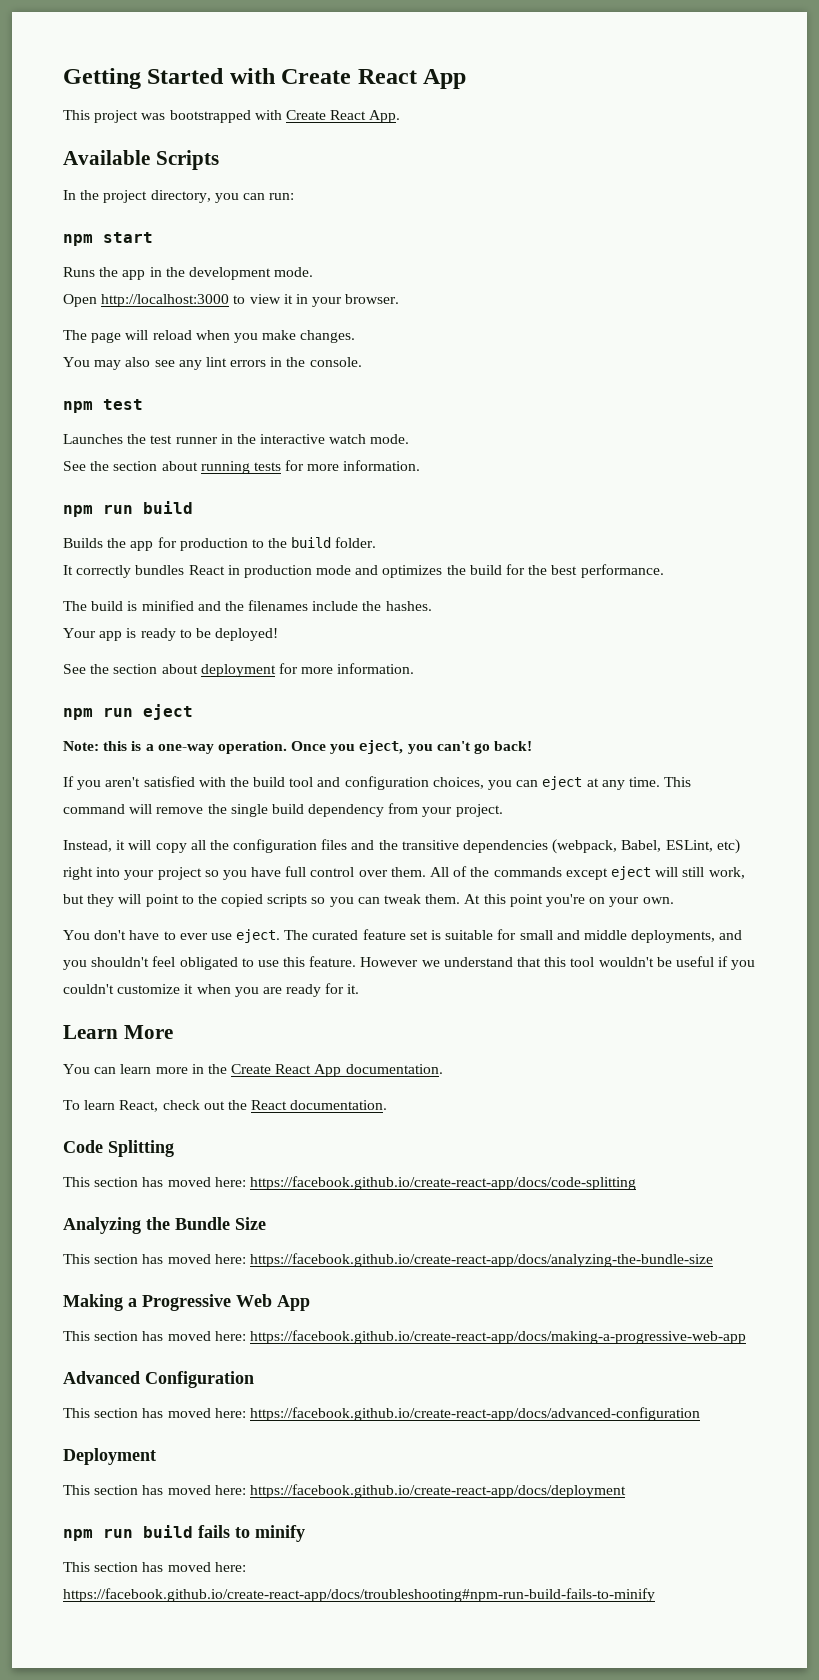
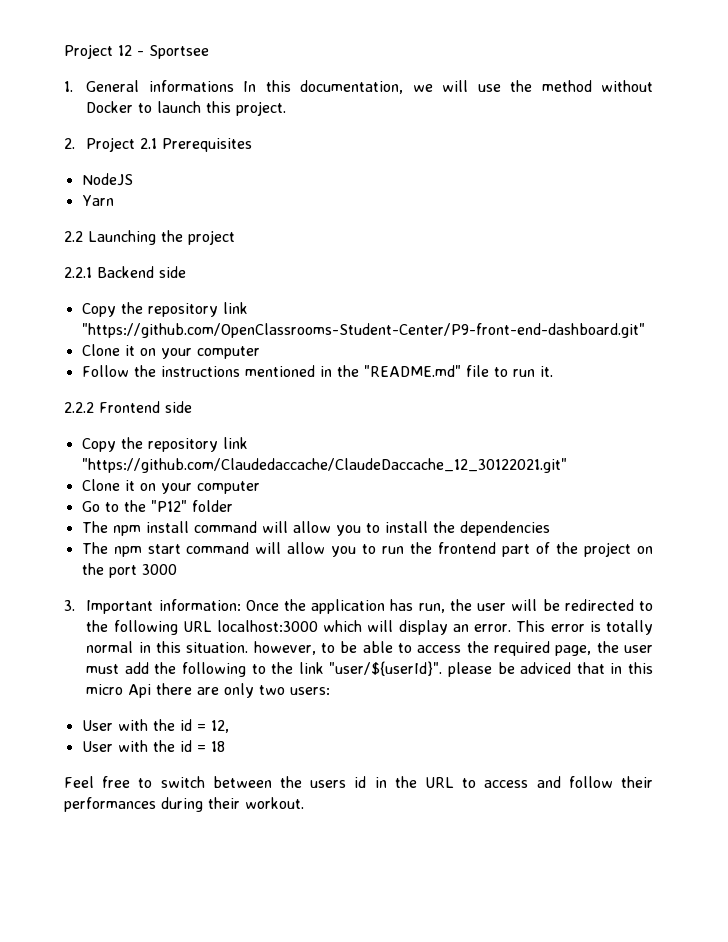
[63,68,467,89] [63,110,401,123] [63,150,219,170] [63,190,295,203] [63,232,153,246] [63,267,314,280] [63,294,400,307] [63,330,356,343] [63,357,362,370] [63,399,143,413] [63,434,410,444] [63,460,421,474] [63,501,193,517] [63,537,377,551] [63,564,664,578] [63,600,432,611] [63,628,279,641] [63,663,415,677] [63,704,193,720] [63,740,533,754] [63,776,692,790] [63,803,503,817] [63,839,740,854] [63,866,745,880] [63,894,674,907] [63,929,743,943] [63,956,756,970] [63,983,360,997] [63,1025,173,1039] [63,1064,443,1077] [63,1100,388,1112] [63,1140,174,1157] [63,1176,636,1190] [63,1217,266,1234] [63,1253,713,1267] [63,1294,310,1311] [63,1330,746,1344] [63,1371,254,1388] [63,1407,700,1421] [63,1448,156,1465] [63,1484,626,1498] [63,1525,305,1542] [63,1562,246,1572] [63,1588,655,1602] Getting Started with Create React App // This project was bootstrapped with Create React App. // Available Scripts // In the project directory, you can run: // npm start // Runs the app in the development mode. // Open http://localhost:3000 to view it in your browser. // The page will reload when you make changes. // You may also see any lint errors in the console. // npm test // Launches the test runner in the interactive watch mode. // See the section about running tests for more information. // npm run build // Builds the app for production to the build folder. // It correctly bundles React in production mode and optimizes the build for the best performance. // The build is minified and the filenames include the hashes. // Your app is ready to be deployed! // See the section about deployment for more information. // npm run eject // Note: this is a one-way operation. Once you eject, you can't go back! // If you aren't satisfied with the build tool and configuration choices, you can eject at any time. This command will remove the single build dependency from your project. // Instead, it will copy all the configuration files and the transitive dependencies (webpack, Babel, ESLint, etc) right into your project so you have full control over them. All of the commands except eject will still work, but they will point to the copied scripts so you can tweak them. At this point you're on your own. // You don't have to ever use eject. The curated feature set is suitable for small and middle deployments, and you shouldn't feel obligated to use this feature. However we understand that this tool wouldn't be useful if you couldn't customize it when you are ready for it. // Learn More // You can learn more in the Create React App documentation. // To learn React, check out the React documentation. // Code Splitting // This section has moved here: https://facebook.github.io/create-react-app/docs/code-splitting // Analyzing the Bundle Size // This section has moved here: https://facebook.github.io/create-react-app/docs/analyzing-the-bundle-size // Making a Progressive Web App // This section has moved here: https://facebook.github.io/create-react-app/docs/making-a-progressive-web-app // Advanced Configuration // This section has moved here: https://facebook.github.io/create-react-app/docs/advanced-configuration // Deployment // This section has moved here: https://facebook.github.io/create-react-app/docs/deployment // npm run build fails to minify // This section has moved here: https://facebook.github.io/create-react-app/docs/troubleshooting#npm-run-build-fails-to-minify -> [64,44,209,59] [64,80,653,94] [86,101,287,116] [64,137,253,152] [81,173,133,186] [81,195,114,206] [64,230,235,245] [64,266,186,278] [81,302,248,317] [81,323,645,338] [81,344,260,359] [81,365,553,377] [64,401,192,413] [81,437,248,452] [81,458,567,473] [81,479,260,494] [81,500,233,512] [81,521,550,536] [81,542,653,557] [81,563,177,578] [64,599,654,614] [86,620,654,635] [86,641,654,656] [86,661,653,677] [86,683,331,698] [81,719,229,733] [81,740,225,752] [64,776,653,788] [64,797,304,812] Project 12 - Sportsee // 1. General informations In this documentation, we will use the method without Docker to launch this project. // 2. Project 2.1 Prerequisites // NodeJS // Yarn // 2.2 Launching the project // 2.2.1 Backend side // Copy the repository link "https://github.com/OpenClassrooms-Student-Center/P9-front-end-dashboard.git" // Clone it on your computer // Follow the instructions mentioned in the "README.md" file to run it. // 2.2.2 Frontend side // Copy the repository link "https://github.com/Claudedaccache/ClaudeDaccache_12_30122021.git" // Clone it on your computer // Go to the "P12" folder // The npm install command will allow you to install the dependencies // The npm start command will allow you to run the frontend part of the project on the port 3000 // 3. Important information: Once the application has run, the user will be redirected to the following URL localhost:3000 which will display an error. This error is totally normal in this situation. however, to be able to access the required page, the user must add the following to the link "user/${userId}". please be adviced that in this micro Api there are only two users: // User with the id = 12, // User with the id = 18 // Feel free to switch between the users id in the URL to access and follow their performances during their workout.

